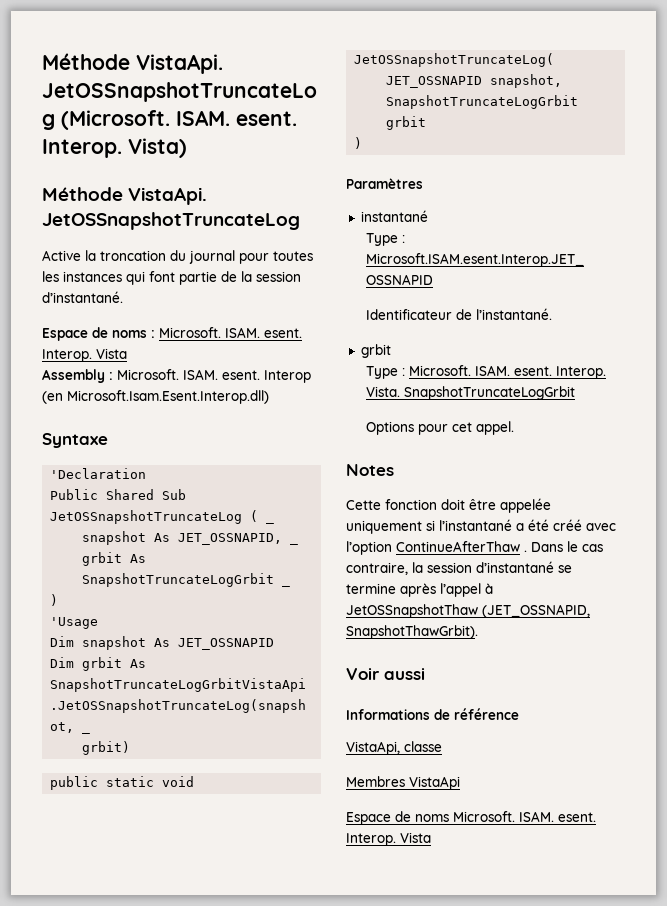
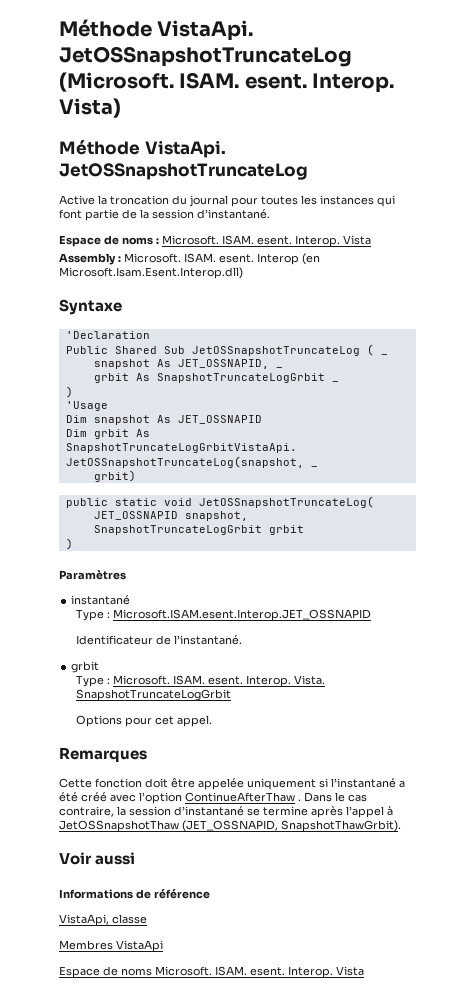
[346,464,394,476] Notes -> [59,747,147,762] Remarques

